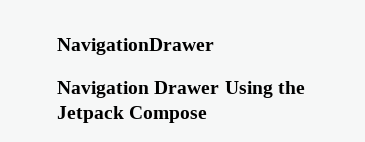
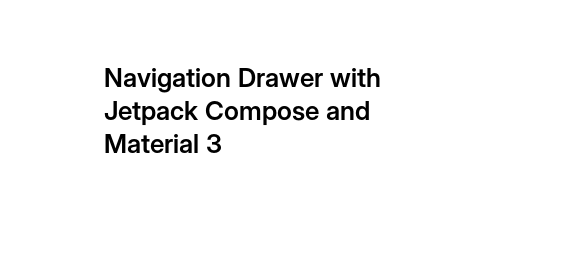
[57,38,214,55] NavigationDrawer // -> (104, 80) none
[224,81,305,98] [57,106,208,123] Using the Jetpack Compose -> [330,68,382,87] [104,101,371,126] [104,134,223,153] with Jetpack Compose and Material 3

